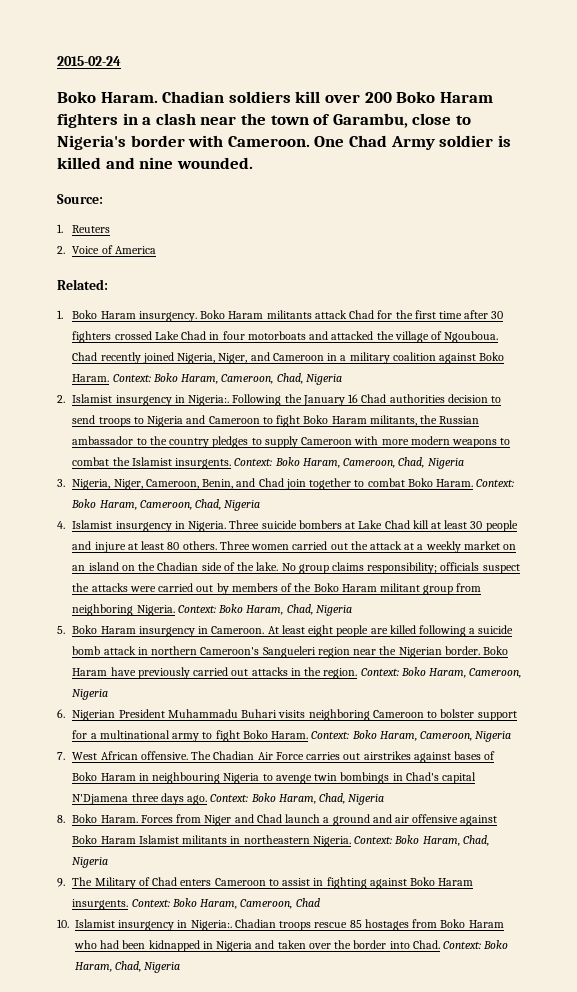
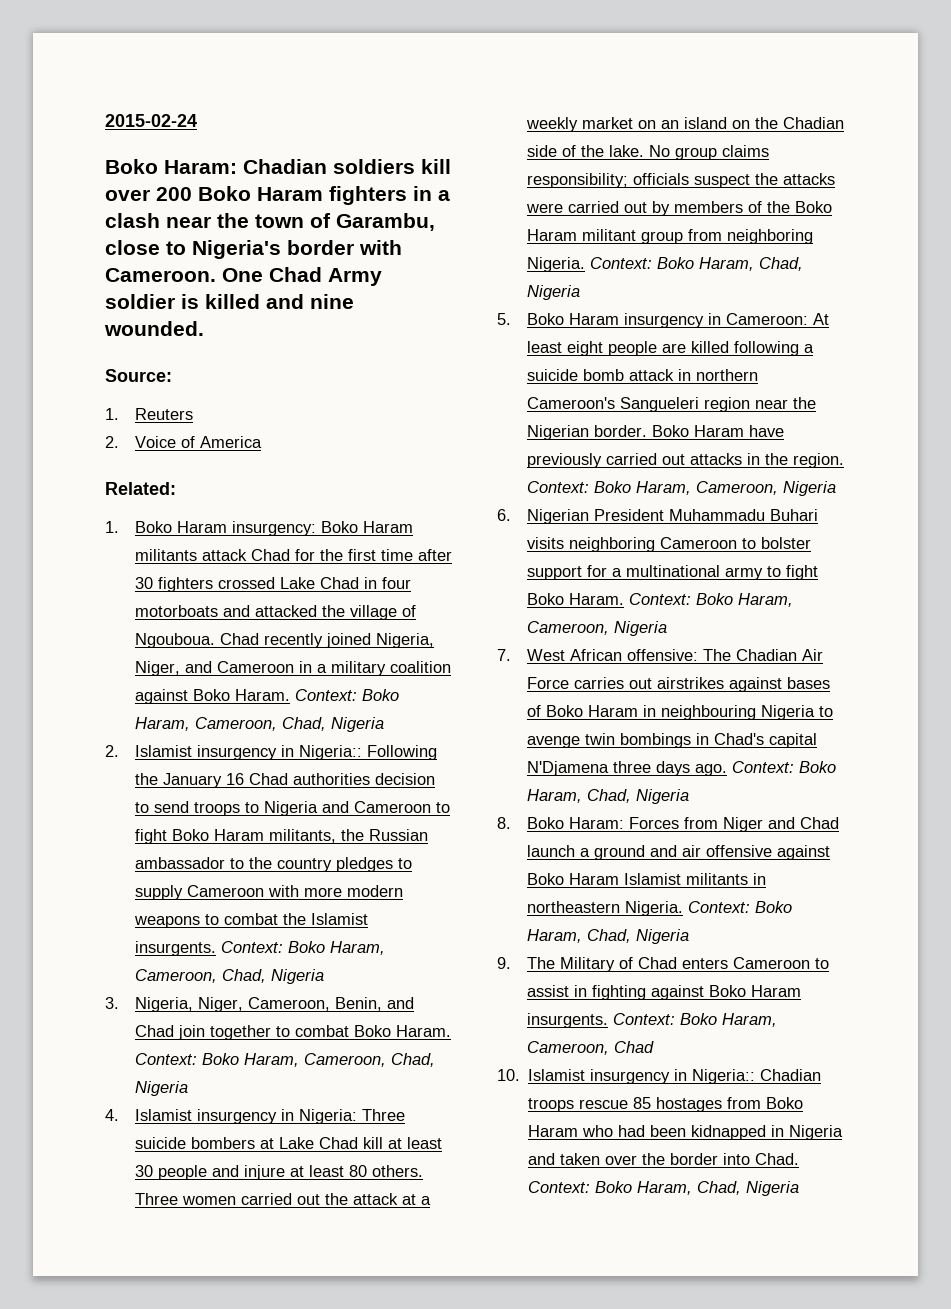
[100,92,158,103] Haram. -> [164,160,237,174] Haram:
[138,311,197,322] insurgency. -> [232,521,317,536] insurgency:
[188,395,230,406] Nigeria:. -> [299,745,363,760] Nigeria::
[188,521,227,532] Nigeria. -> [299,1109,358,1124] Nigeria:
[211,626,265,634] Cameroon. -> [726,313,809,325] Cameroon:
[140,751,188,760] offensive. -> [627,649,699,661] offensive:
[100,815,138,823] Haram. -> [569,817,625,829] Haram:
[190,920,232,931] Nigeria:. -> [692,1069,756,1084] Nigeria::

